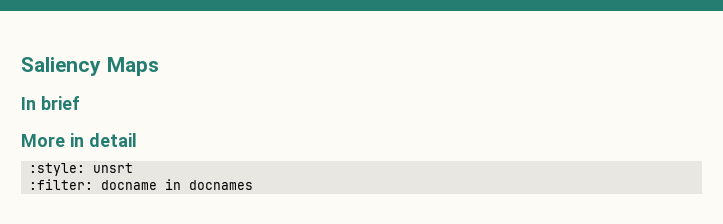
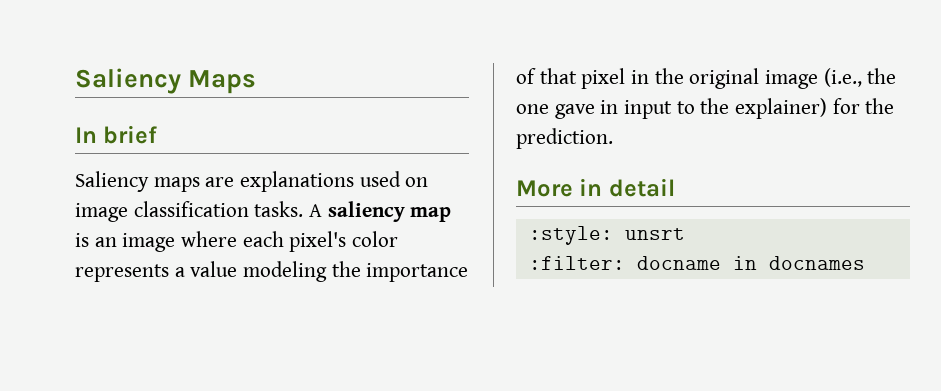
(80, 103) none -> [75,171,429,192] [75,201,452,222] [75,231,399,252] [75,261,469,282] [516,68,897,89] [516,98,895,119] [516,128,613,149] // Saliency maps are explanations used on image classification tasks. A saliency map is an image where each pixel's color represents a value modeling the importance of that pixel in the original image (i.e., the one gave in input to the explainer) for the prediction.

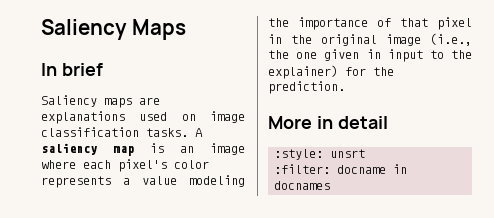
[554,104,595,119] gave -> [324,49,360,61] given

